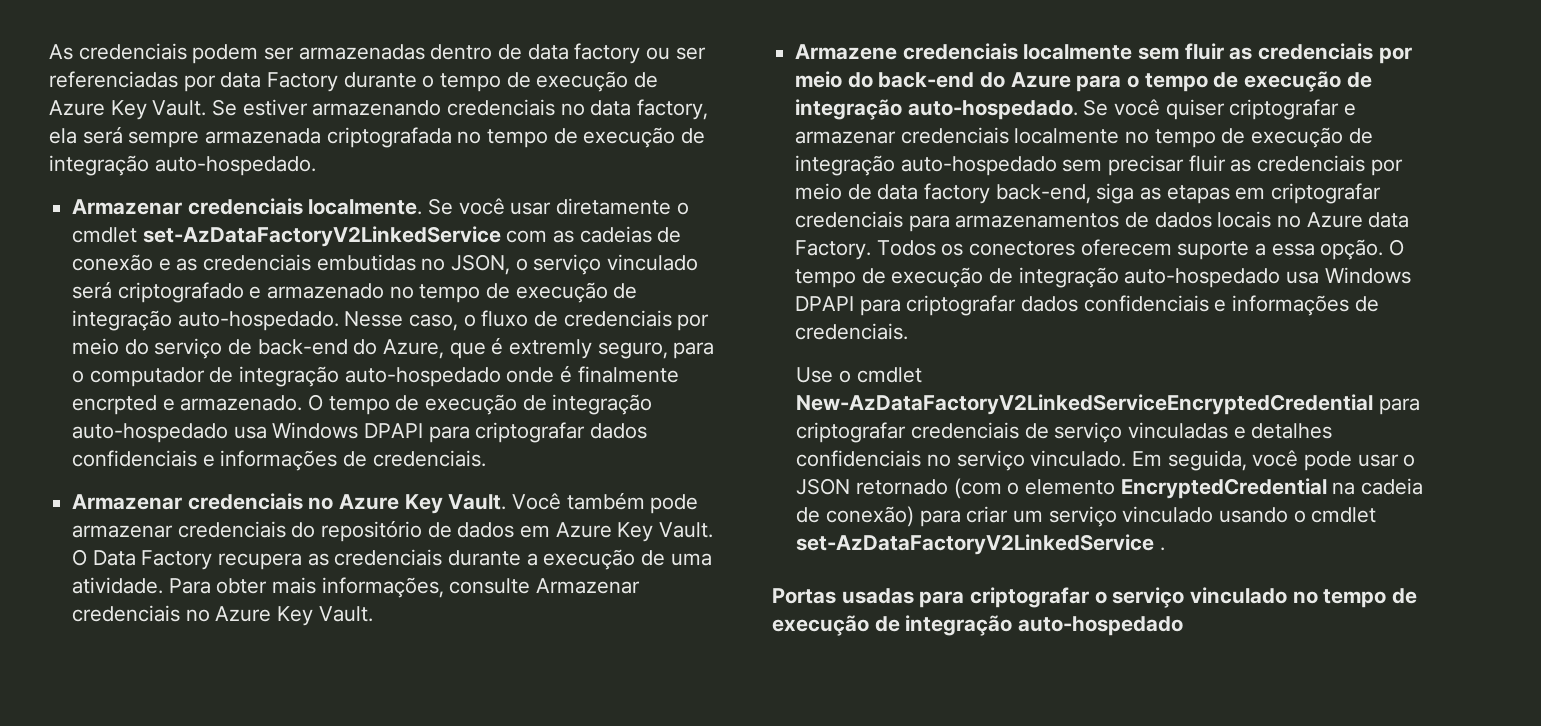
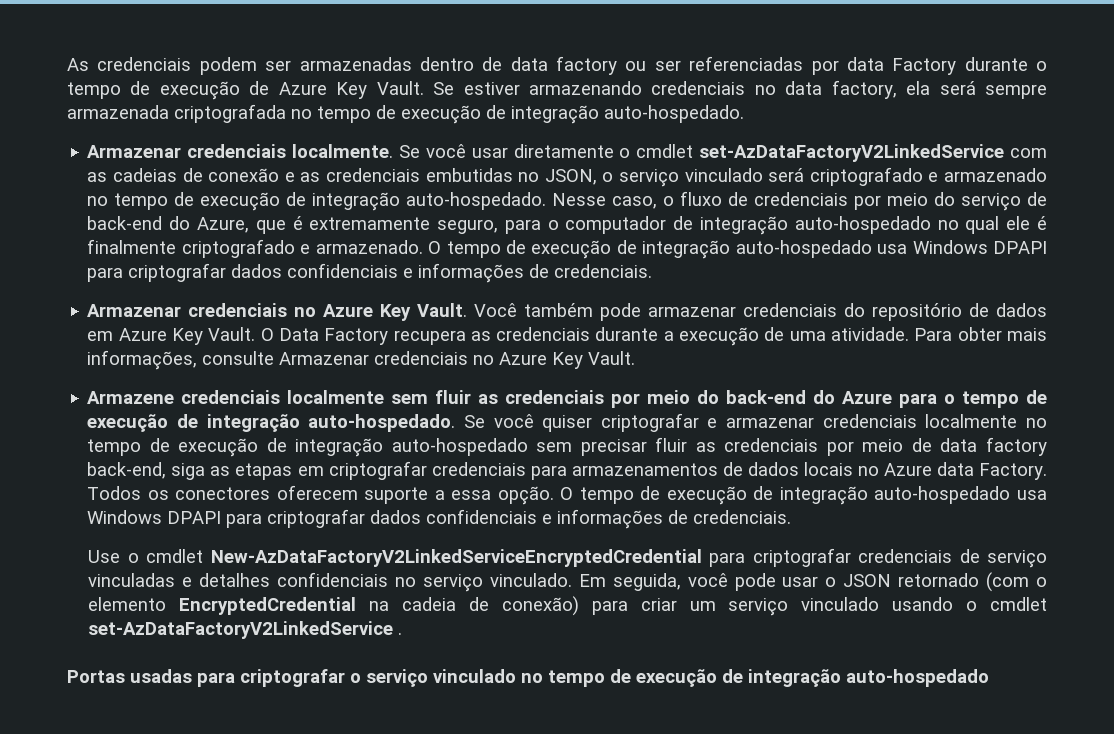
[509,339,593,359] extremly -> [309,217,431,230] extremamente
[506,367,555,383] onde -> [937,216,1031,234] no qual ele
[72,395,158,415] encrpted -> [181,239,295,258] criptografado

